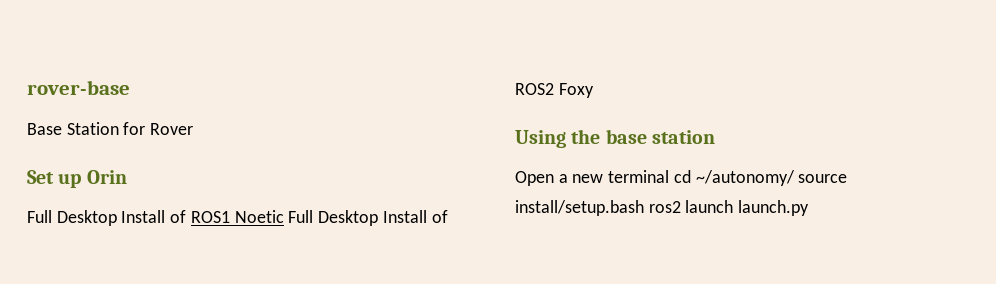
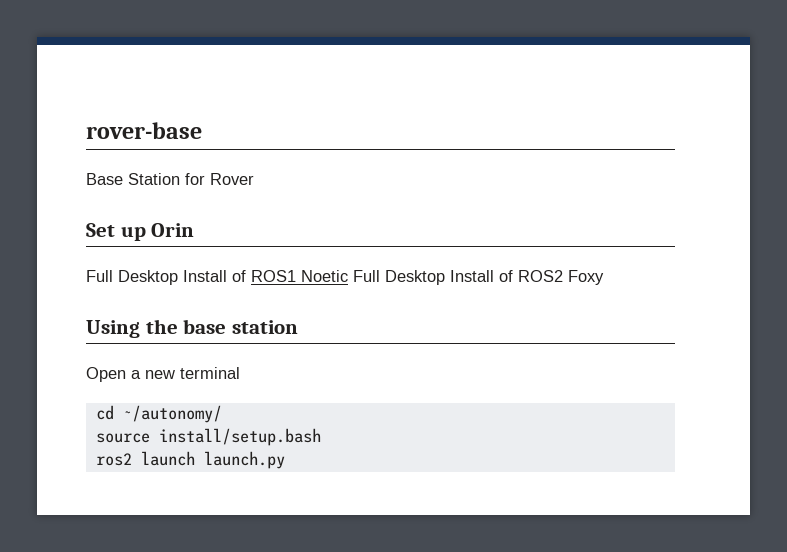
(670, 176) none -> (240, 373) //
(795, 178) none -> (222, 414) //
(644, 208) none -> (321, 437) //

